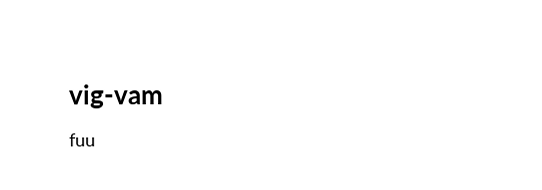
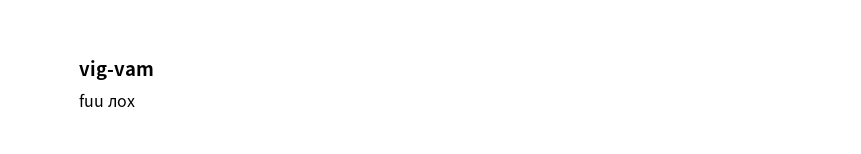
(96, 140) none -> [108,98,136,107] лох

